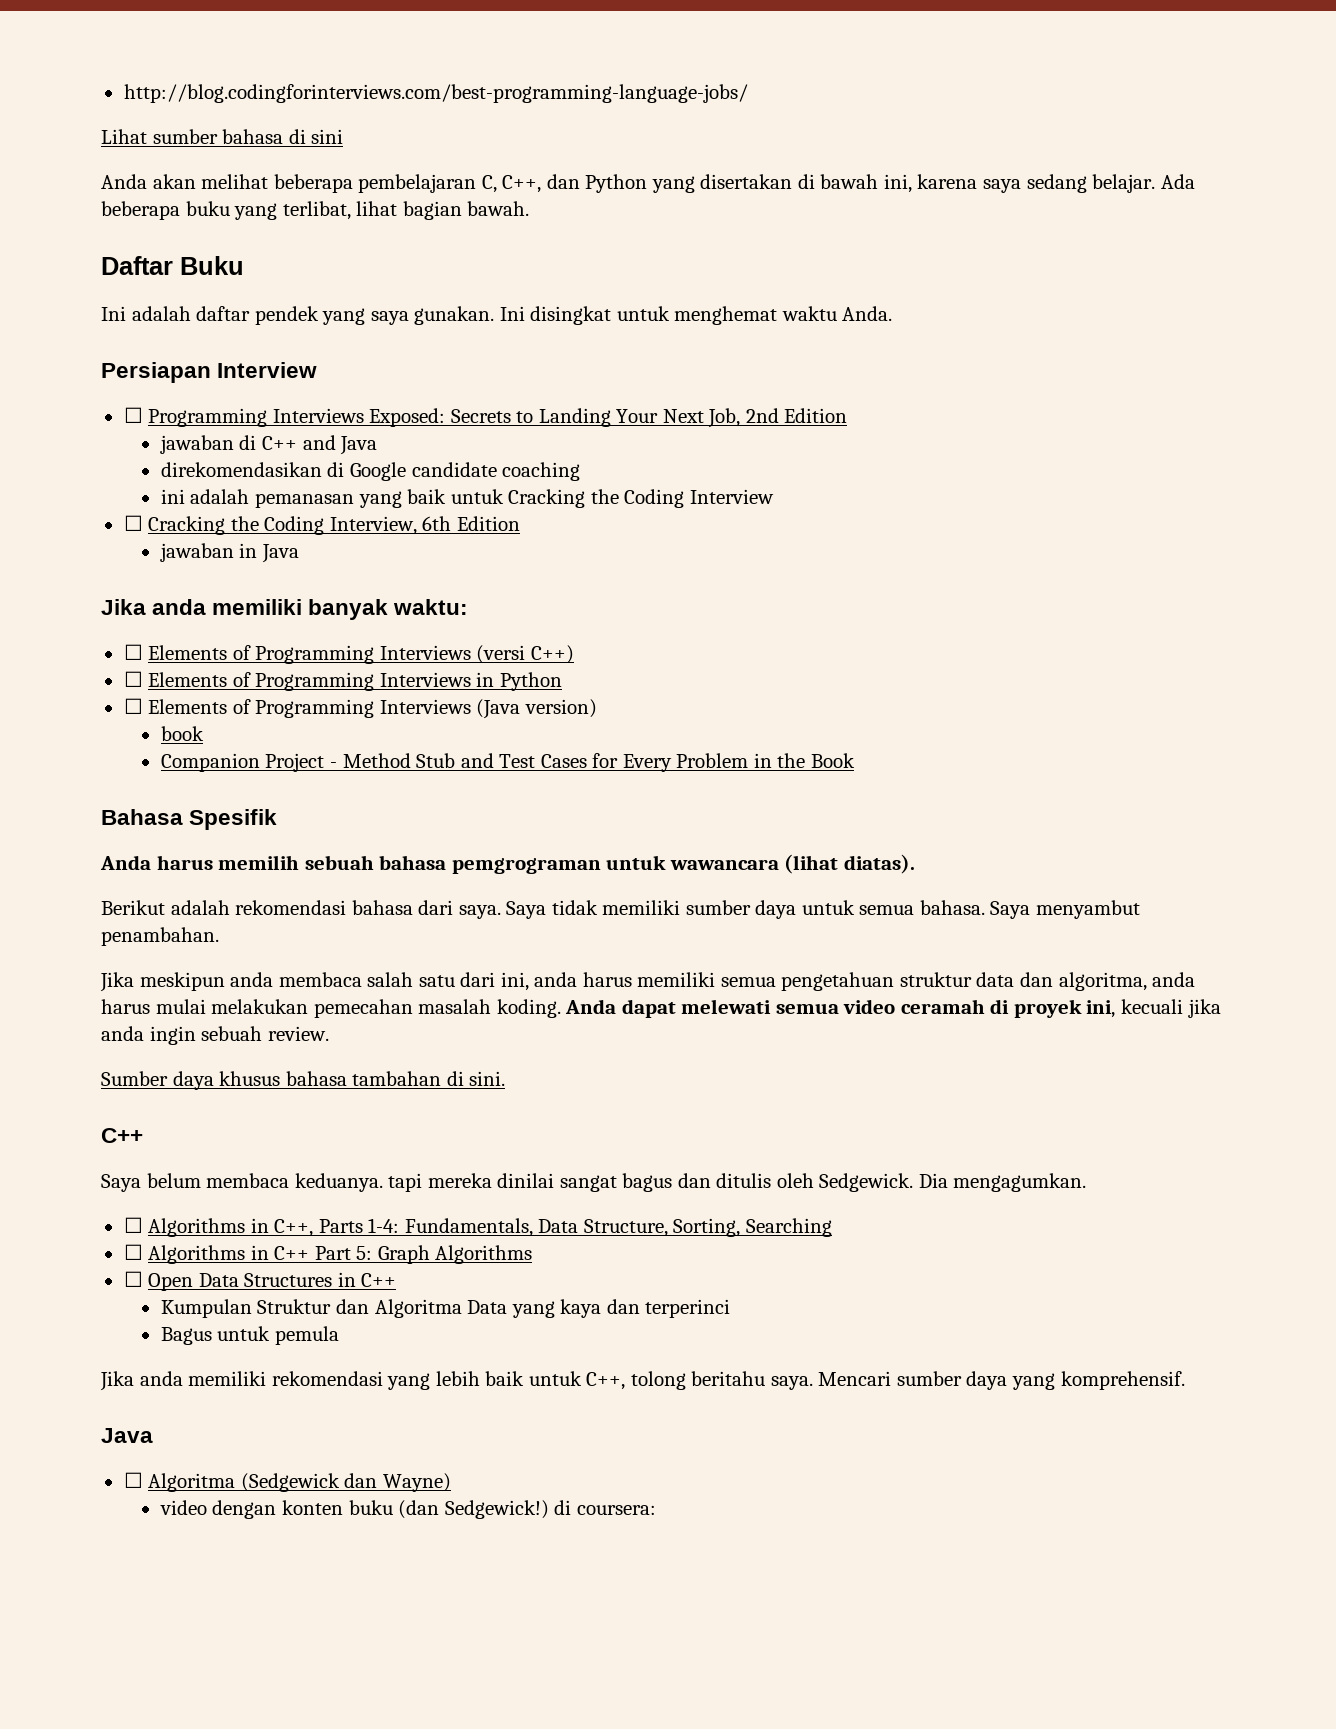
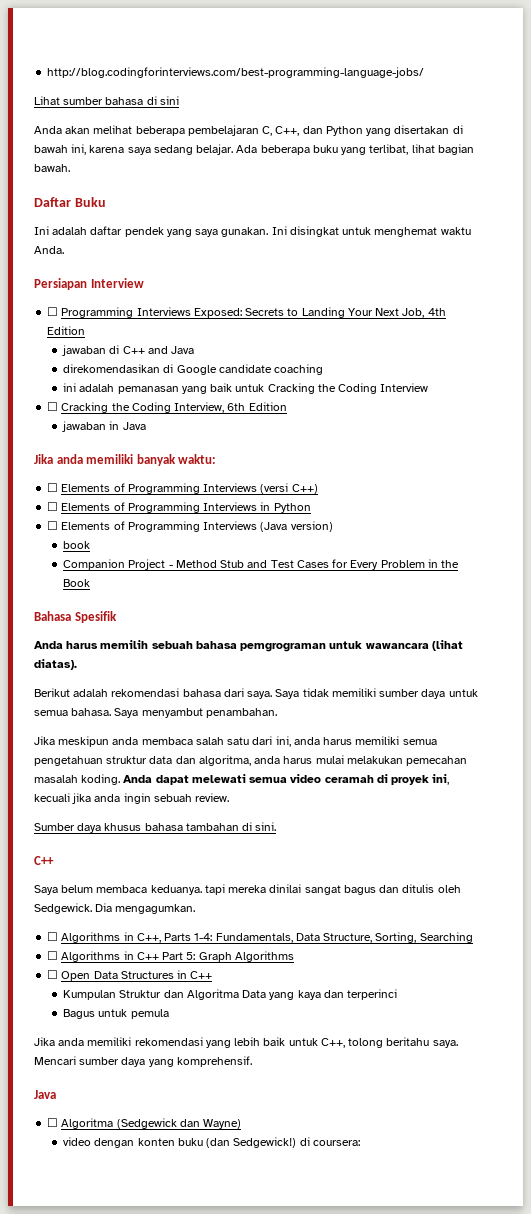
[745,408,779,423] 2nd -> [427,308,446,316] 4th

